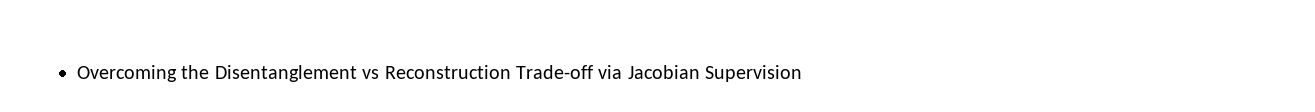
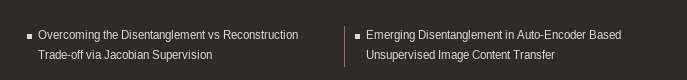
(803, 73) none -> [365,30,622,42] [365,50,555,62] // Emerging Disentanglement in Auto-Encoder Based Unsupervised Image Content Transfer

